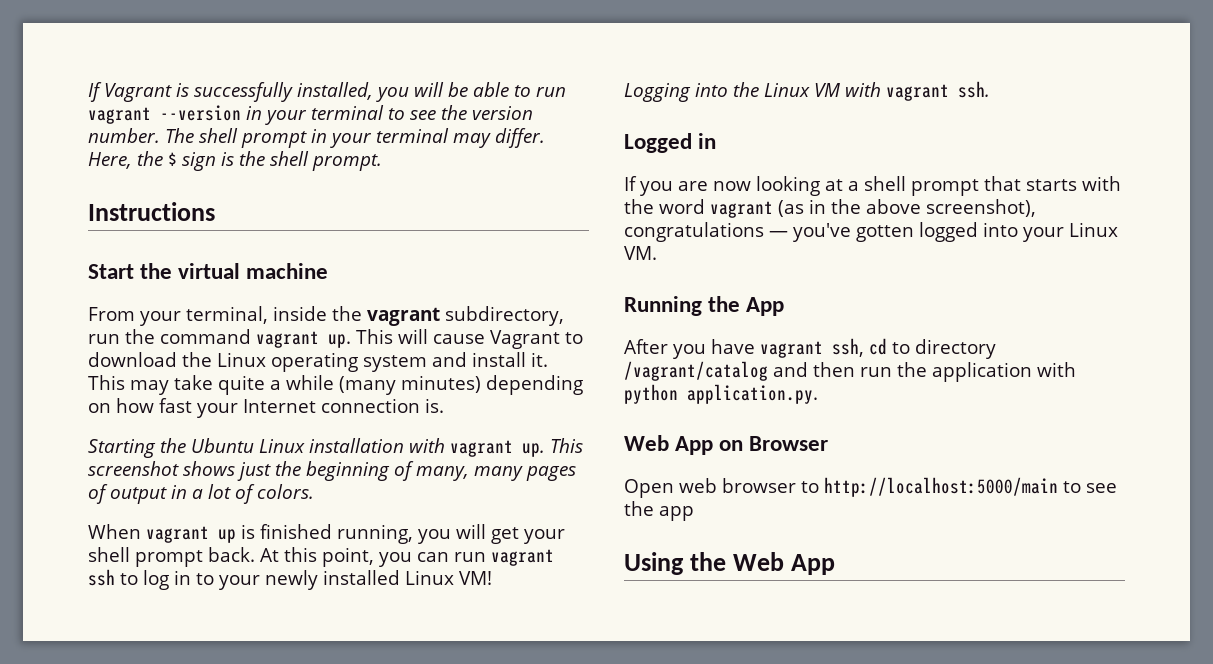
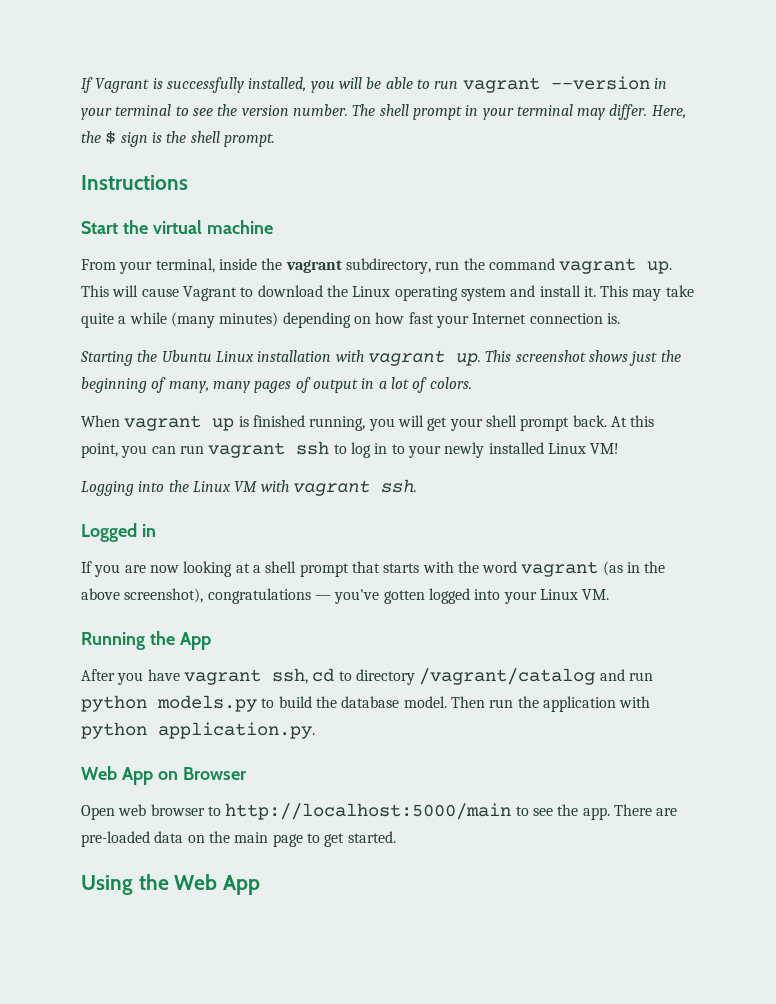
[813,362,855,377] then -> [628,672,653,681] [81,695,485,712] run python models.py to build the database model. Then
[659,506,694,521] app -> [582,804,678,820] [81,831,396,847] app. There are pre-loaded data on the main page to get started.

